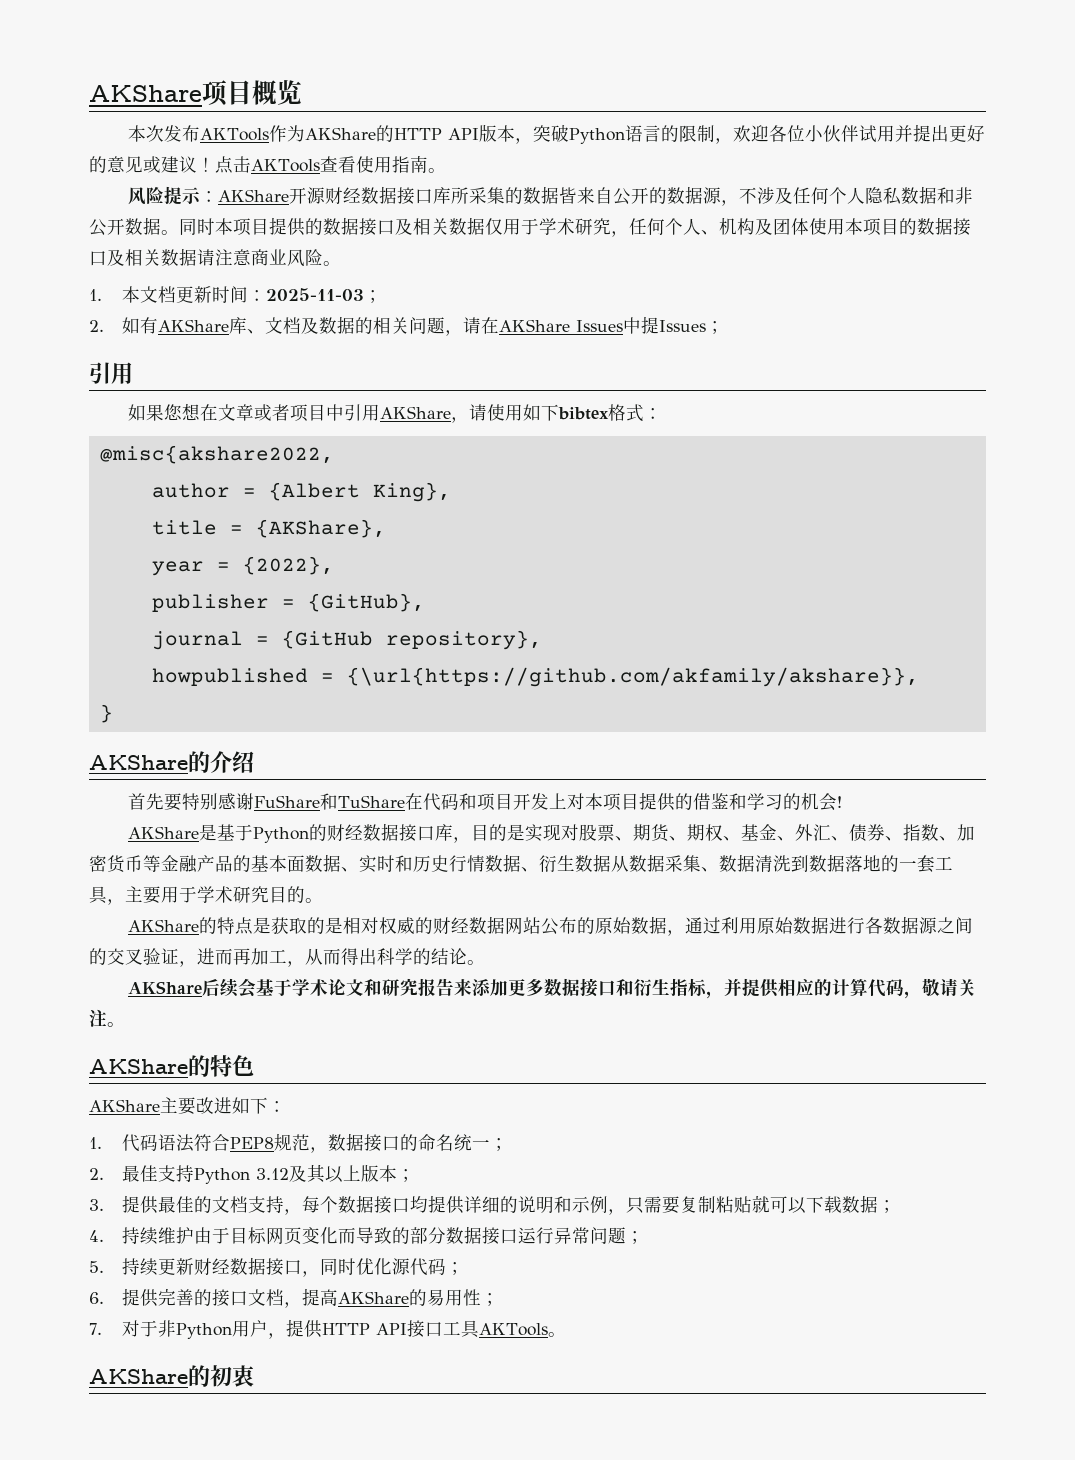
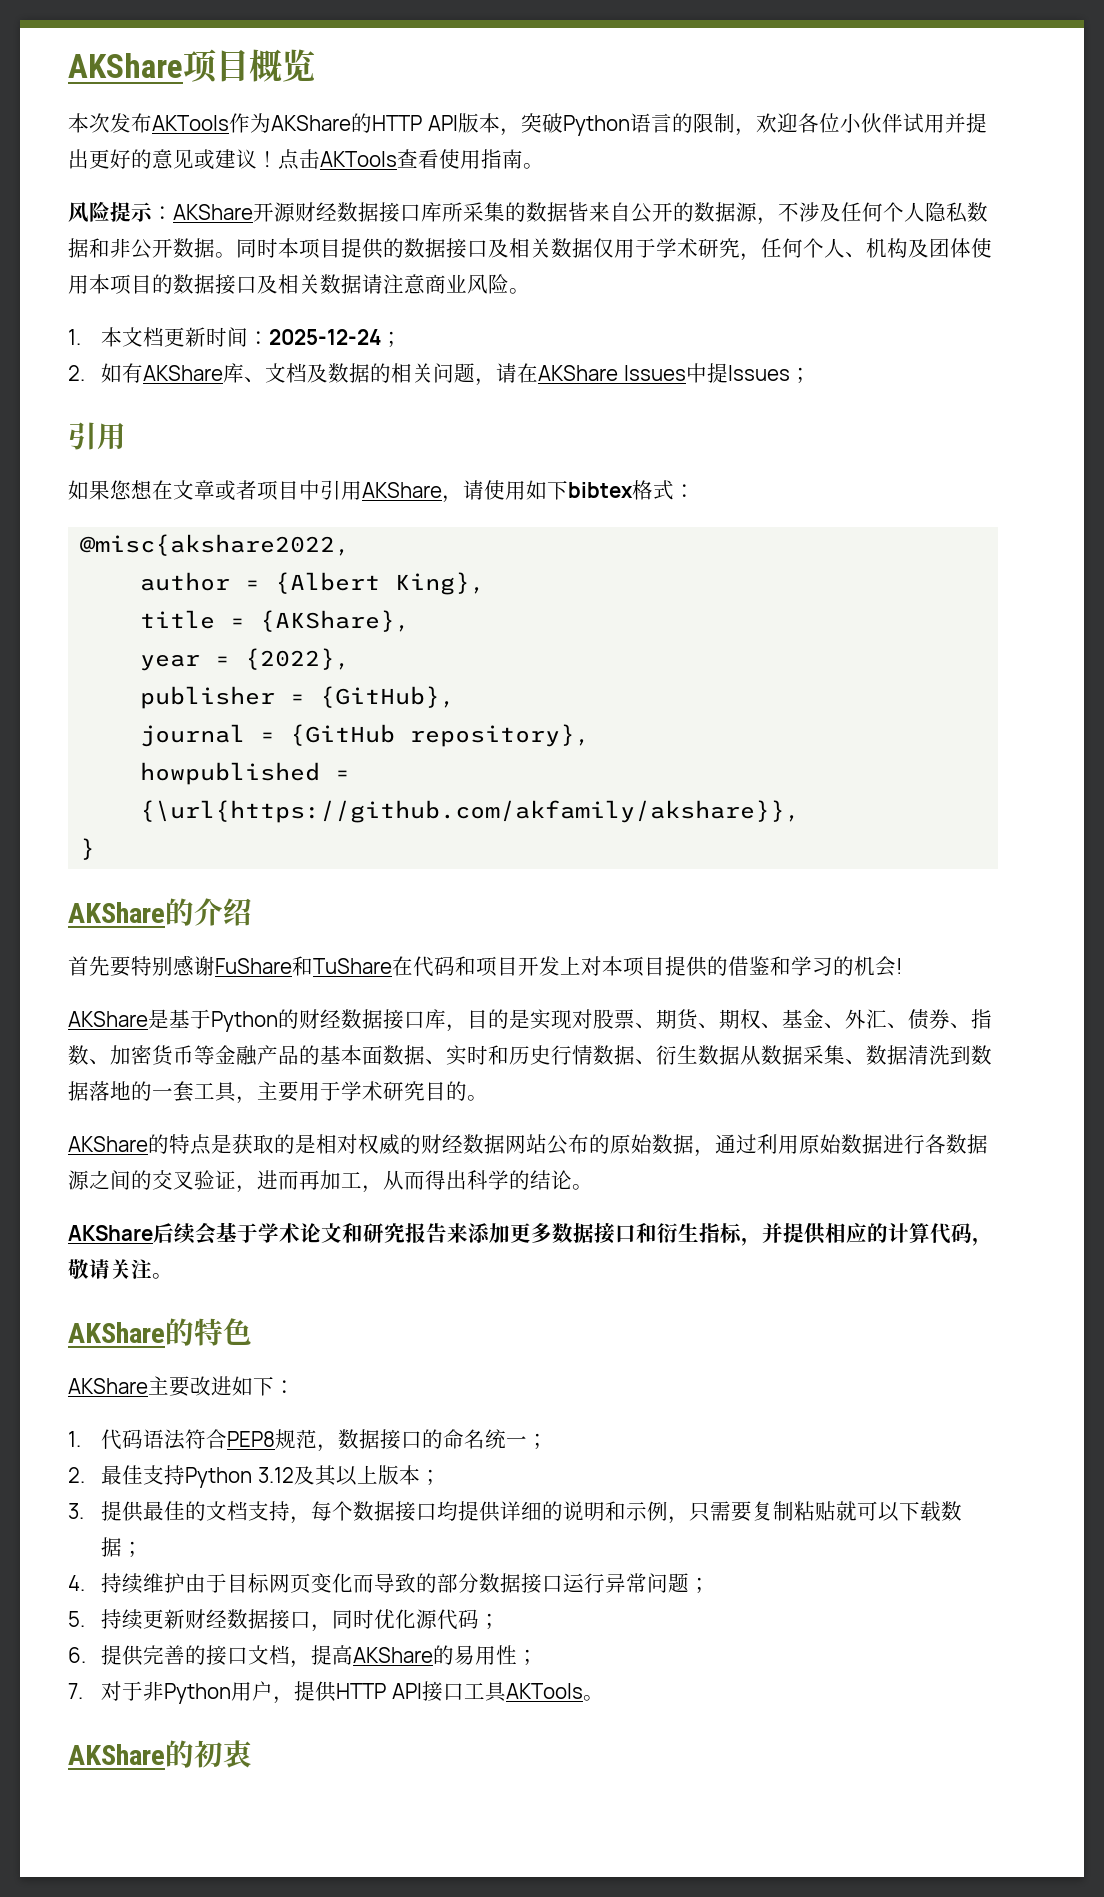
[265,288,364,301] 2025-11-03 -> [268,329,381,345] 2025-12-24

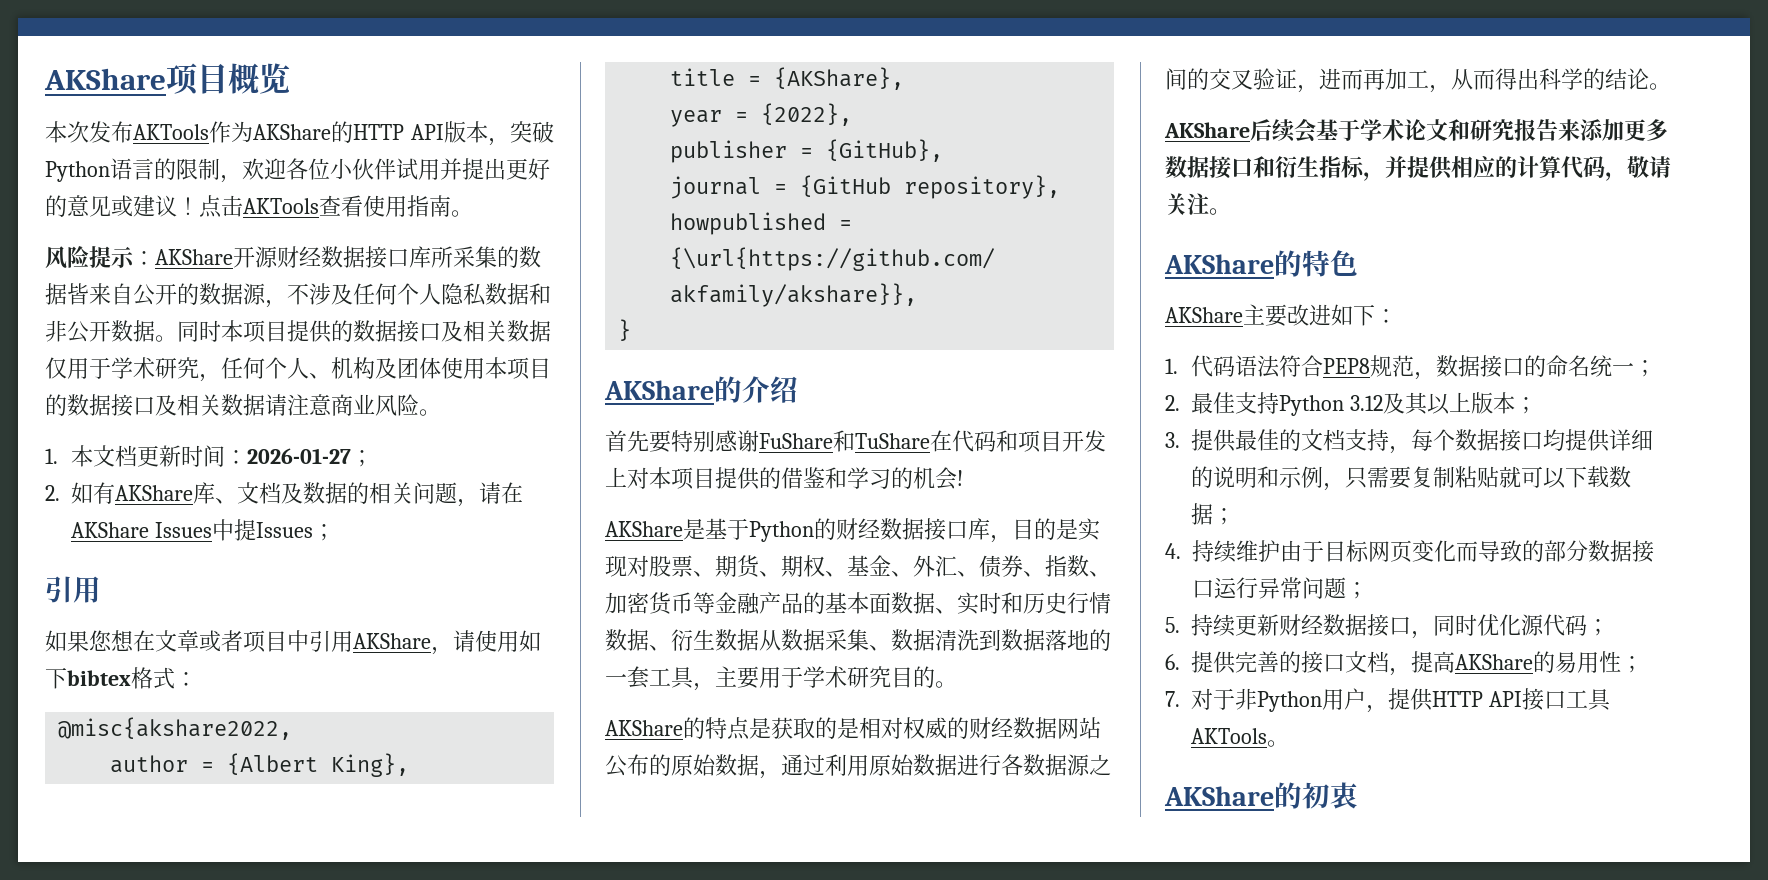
[268,329,381,345] 2025-12-24 -> [247,448,352,464] 2026-01-27

